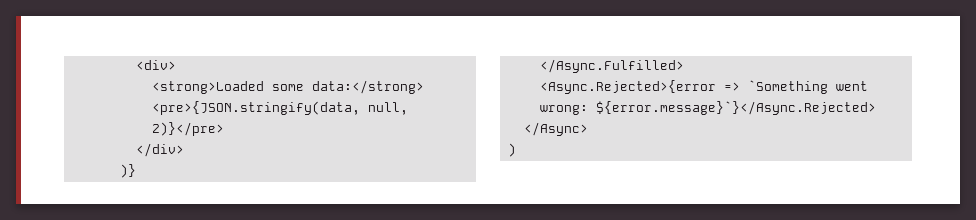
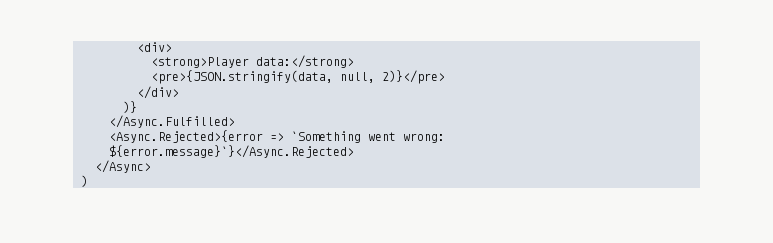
[151,81,304,94] <strong>Loaded some -> [151,57,250,68] <strong>Player

